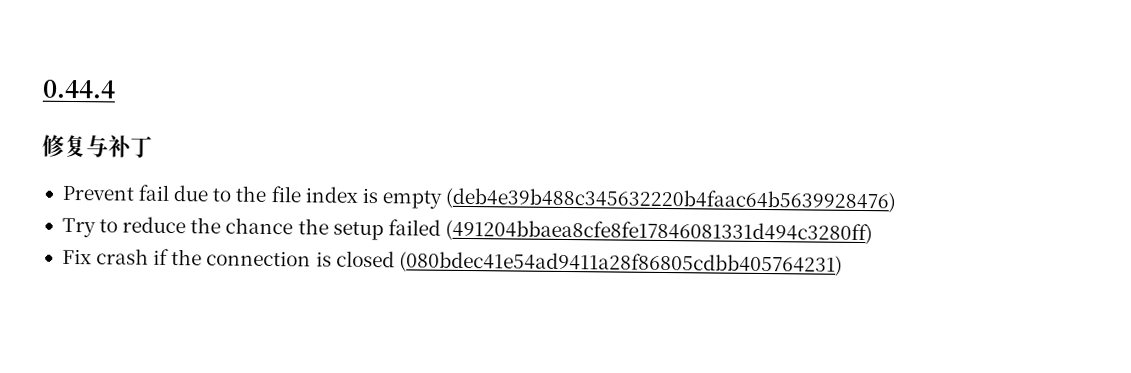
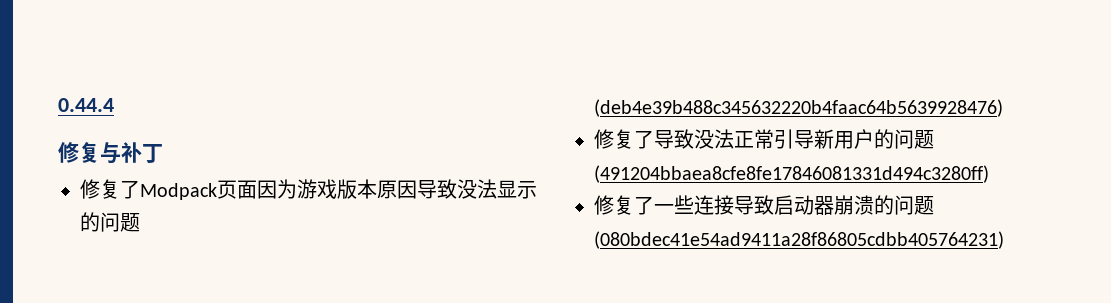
[61,184,897,213] [61,216,873,245] [61,248,395,268] Prevent fail due to the file index is empty (deb4e39b488c345632220b4faac64b5639928476) // Try to reduce the chance the setup failed (491204bbaea8cfe8fe17846081331d494c3280ff) // Fix crash if the connection is closed -> [80,179,537,200] [80,212,140,232] [594,99,1003,117] [594,129,934,149] [594,165,989,183] [594,195,934,215] 修复了Modpack页面因为游戏版本原因导致没法显示的问题(deb4e39b488c345632220b4faac64b5639928476) // 修复了导致没法正常引导新用户的问题(491204bbaea8cfe8fe17846081331d494c3280ff) // 修复了一些连接导致启动器崩溃的问题

